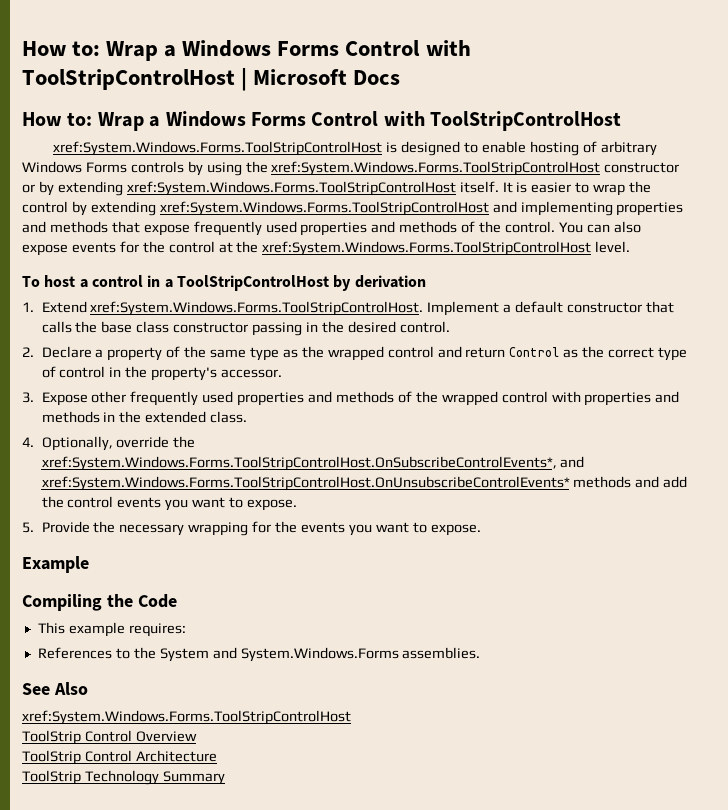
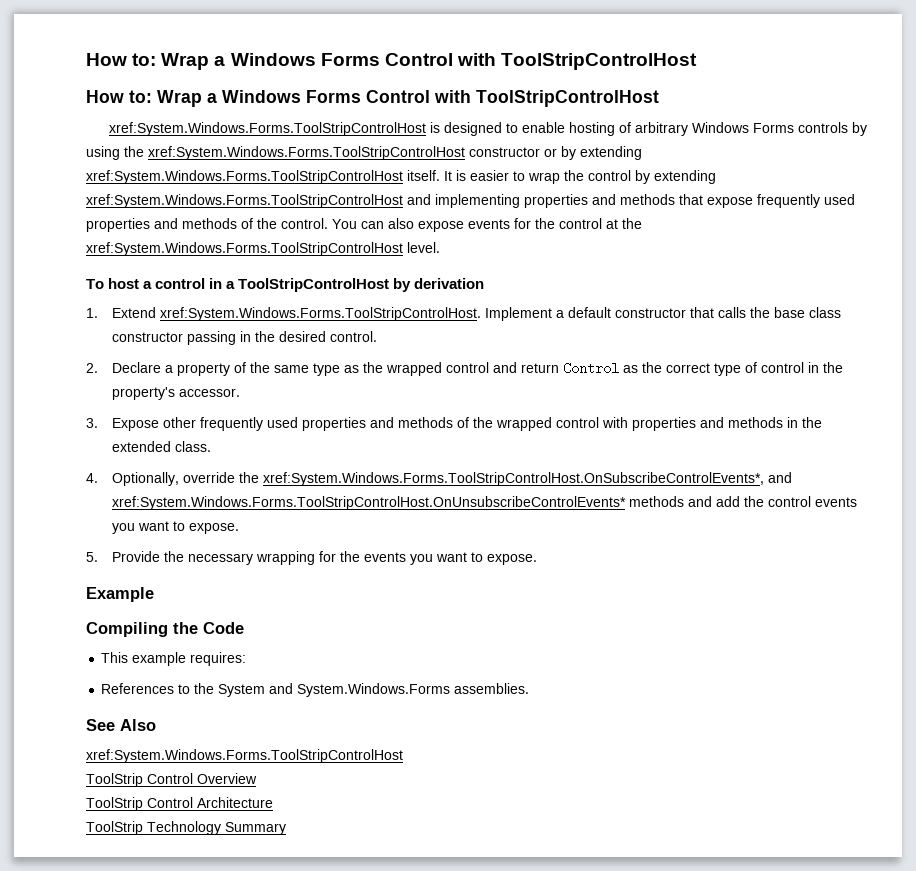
[22,40,471,61] [22,68,401,91] How to: Wrap a Windows Forms Control with ToolStripControlHost | Microsoft Docs -> [86,53,698,70] How to: Wrap a Windows Forms Control with ToolStripControlHost

